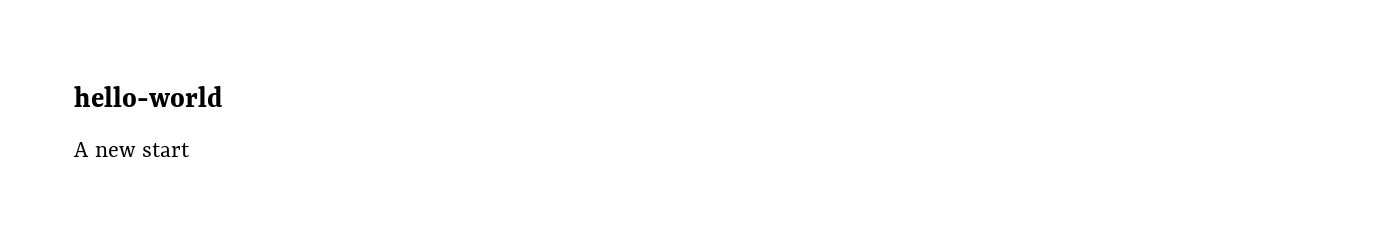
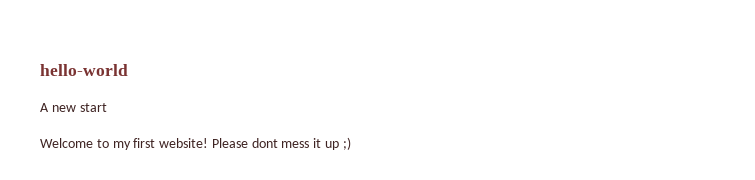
(191, 150) none -> [40,137,351,150] // Welcome to my first website! Please dont mess it up ;)

